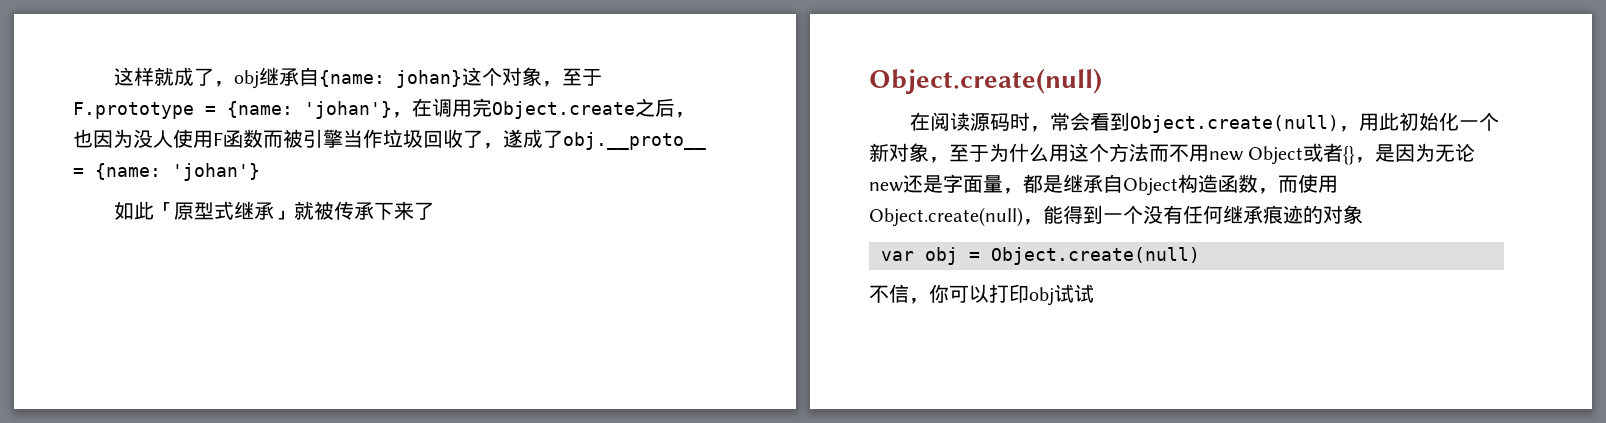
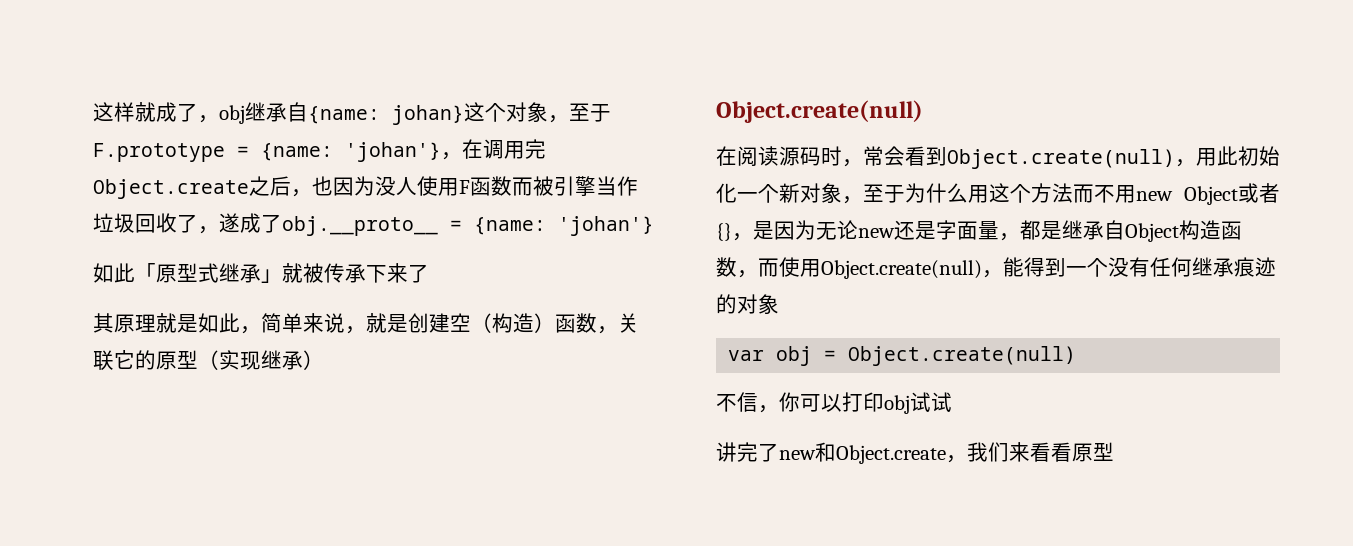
(435, 211) none -> [93,313,639,334] [93,350,324,371] // 其原理就是如此，简单来说，就是创建空（构造）函数，关联它的原型（实现继承）
(1094, 293) none -> [716,442,1114,464] // 讲完了new和Object.create，我们来看看原型

